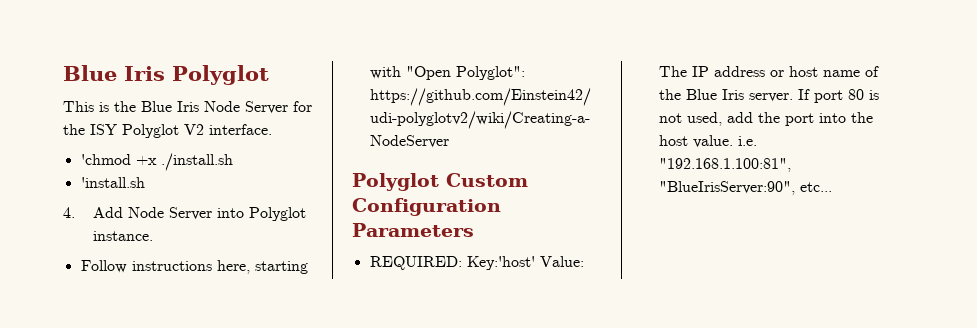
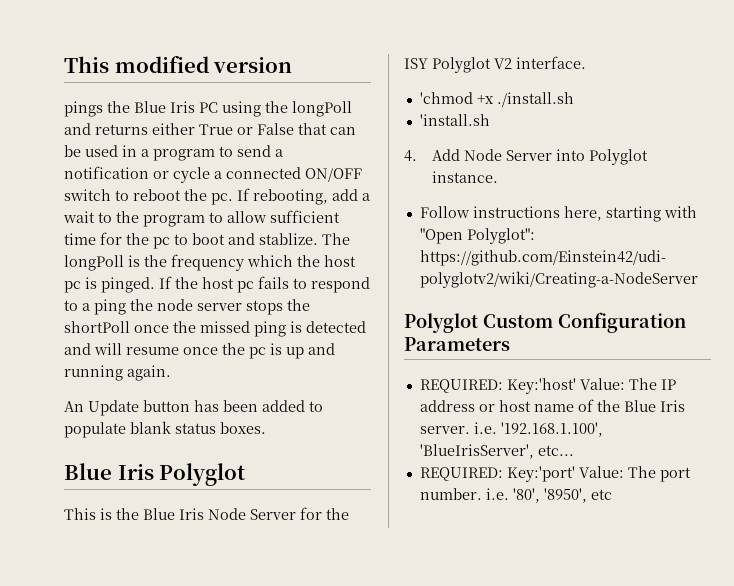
(63, 73) none -> [64,56,293,73] [64,101,352,117] [64,123,356,135] [64,145,283,161] [64,166,362,183] [64,188,370,205] [63,210,340,227] [64,232,350,249] [64,254,356,271] [64,276,370,293] [64,299,310,315] [64,321,366,337] [64,343,335,359] [64,365,171,381] [64,400,323,416] [64,421,266,438] This modified version // pings the Blue Iris PC using the longPoll and returns either True or False that can be used in a program to send a notification or cycle a connected ON/OFF switch to reboot the pc. If rebooting, add a wait to the program to allow sufficient time for the pc to boot and stablize. The longPoll is the frequency which the host pc is pinged. If the host pc fails to respond to a ping the node server stops the shortPoll once the missed ping is detected and will resume once the pc is up and running again. // An Update button has been added to populate blank status boxes. //
[797,89,879,103] [658,112,873,126] [658,135,757,148] [658,158,791,172] [658,181,832,195] If port 80 is not used, add the port into the host value. i.e. "192.168.1.100:81", "BlueIrisServer:90", etc... -> [473,422,603,437] [419,444,574,459] [419,466,691,482] [419,488,612,503] i.e. '192.168.1.100', 'BlueIrisServer', etc... // REQUIRED: Key:'port' Value: The port number. i.e. '80', '8950', etc

